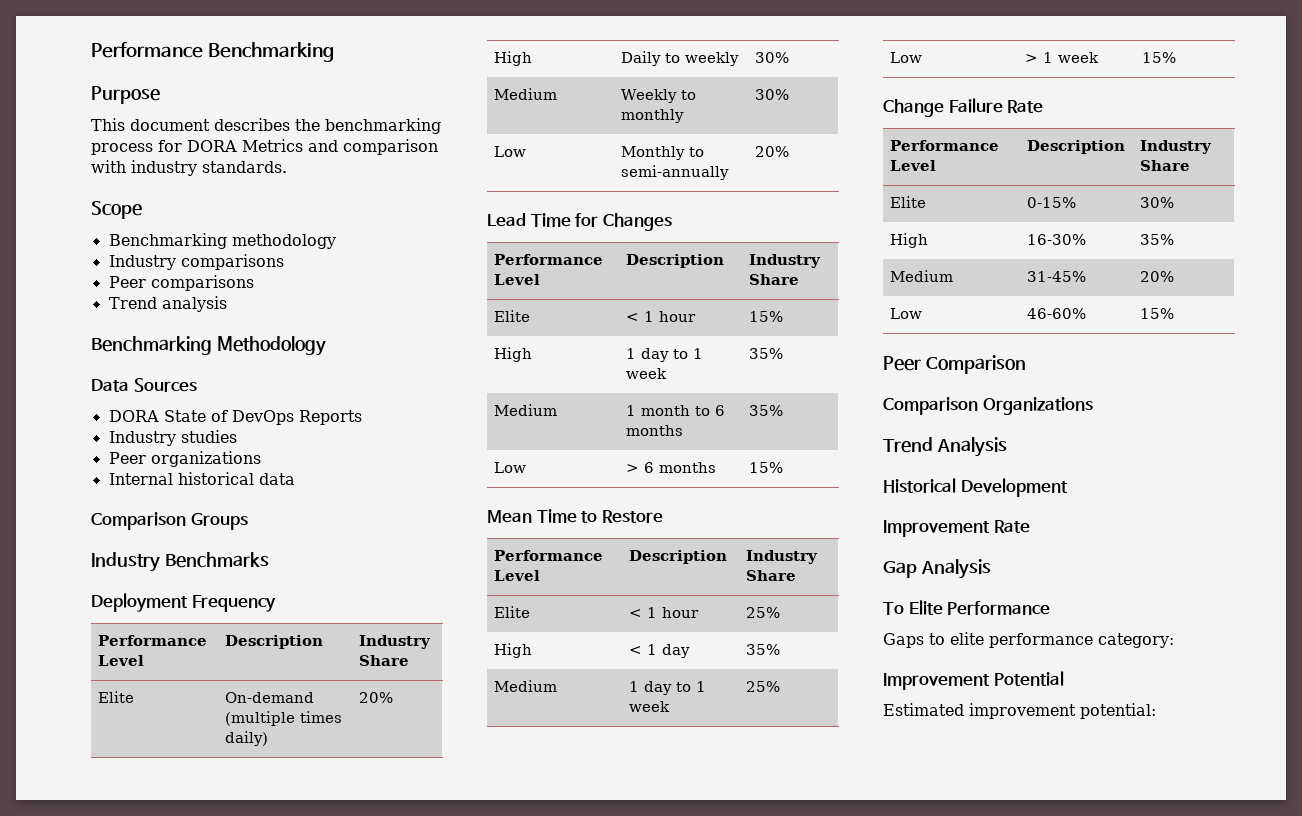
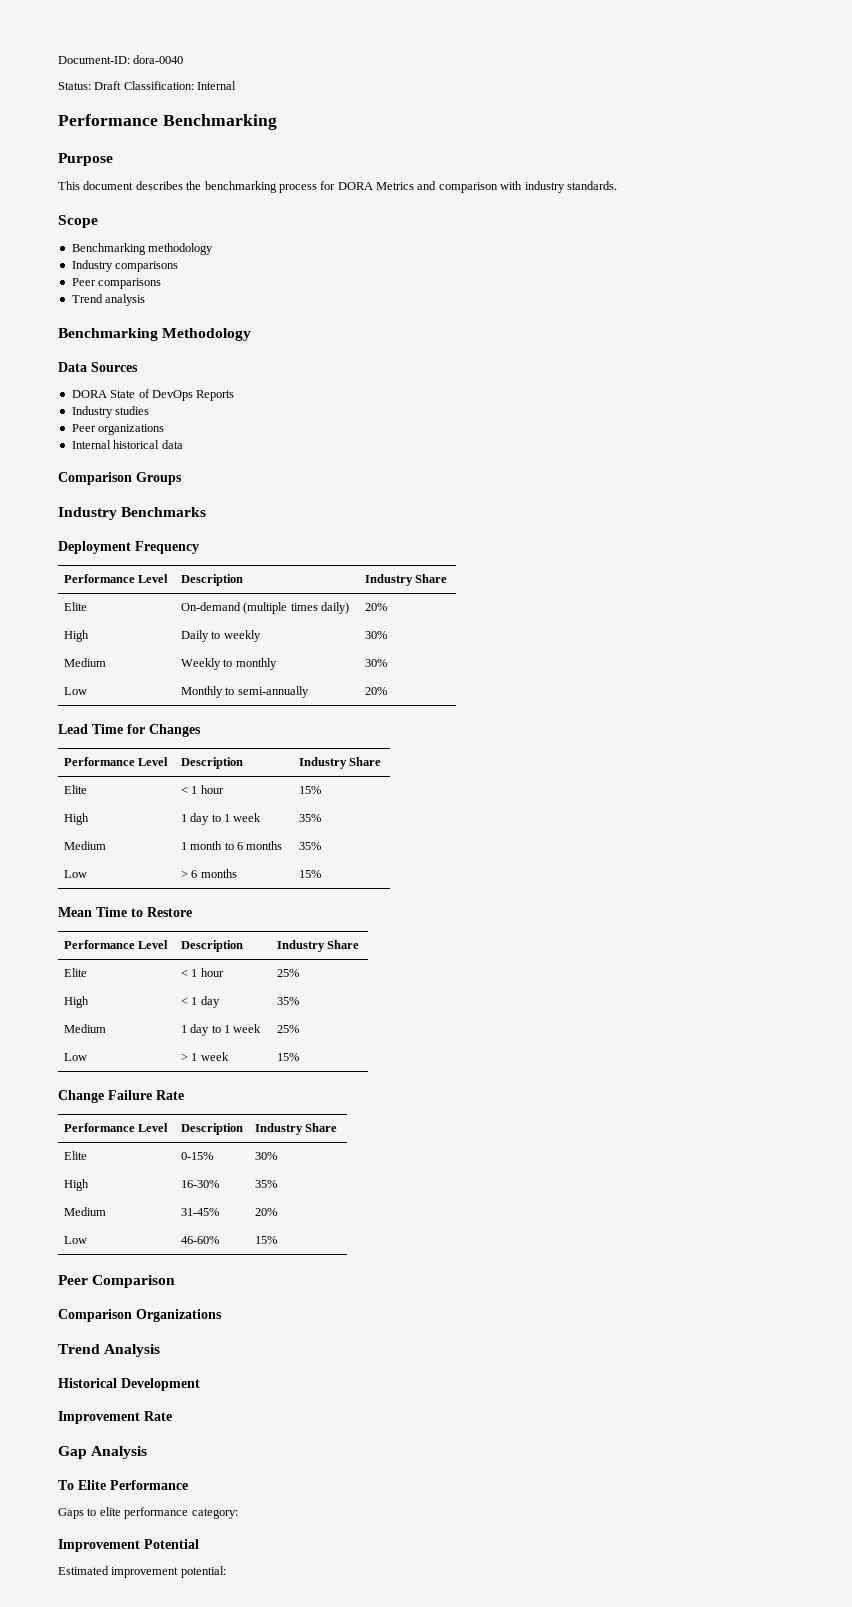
(91, 50) none -> [58,55,184,64] [58,81,237,90] Document-ID: dora-0040 // Status: Draft Classification: Internal //

